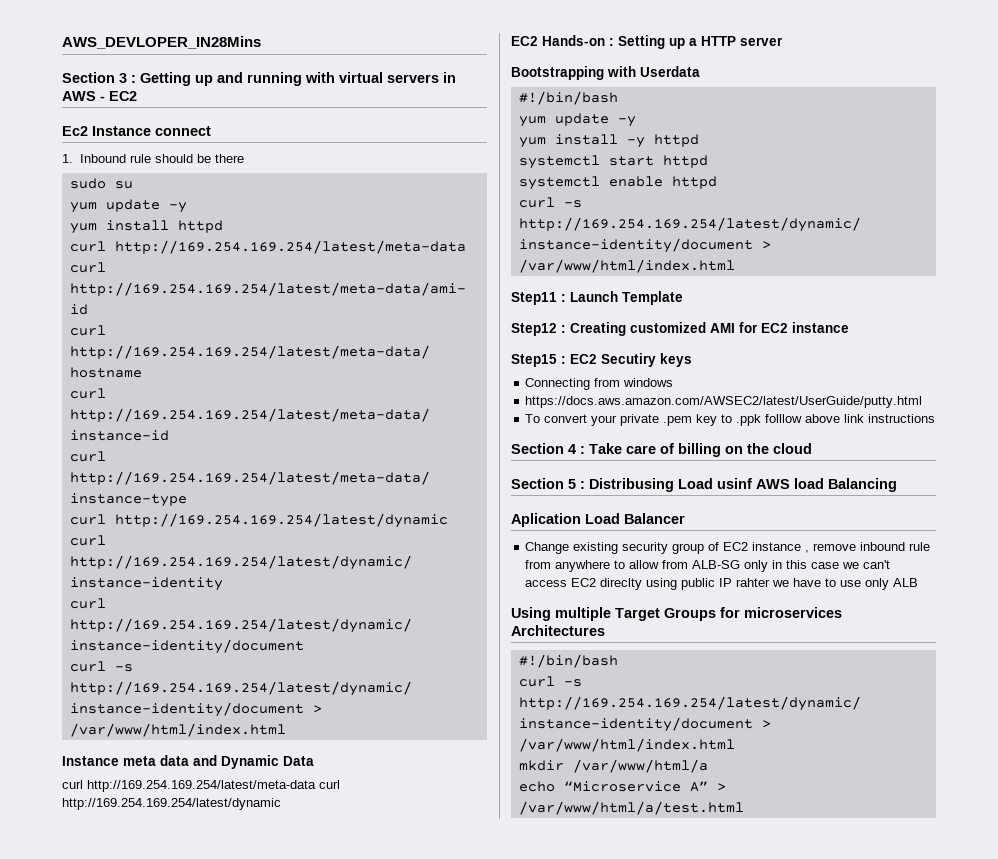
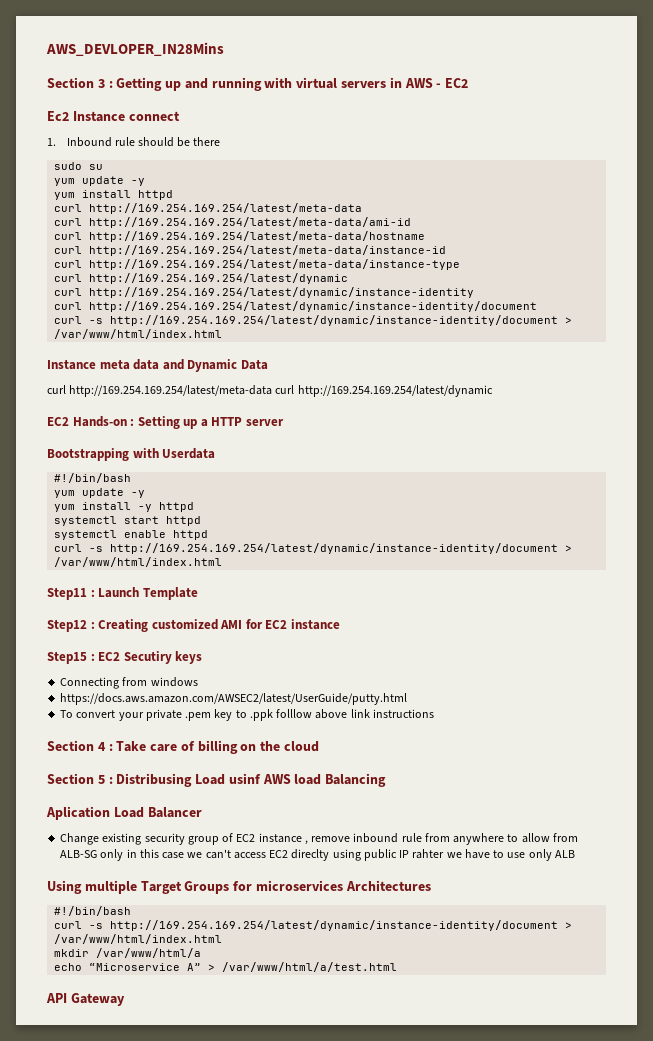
(744, 808) none -> [46,993,125,1006] // API Gateway

